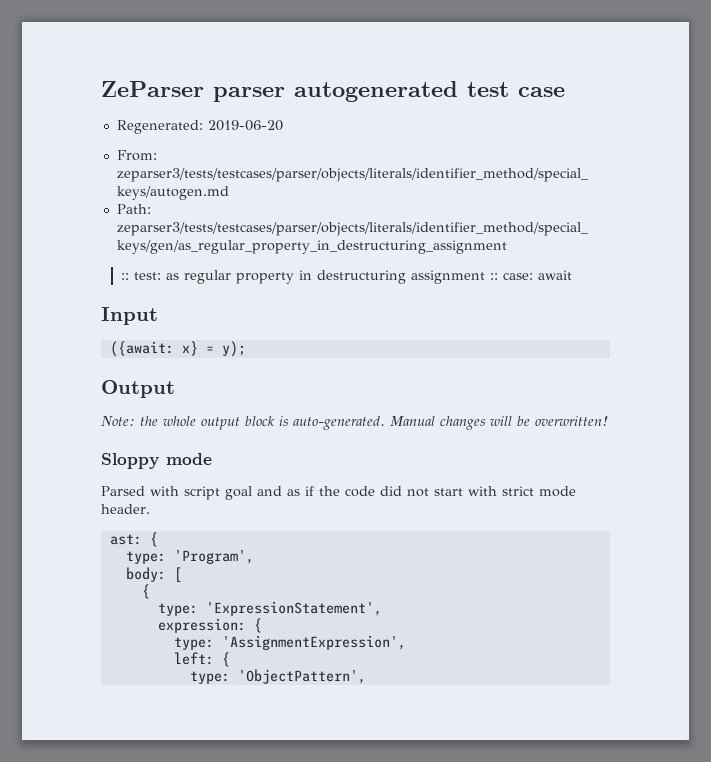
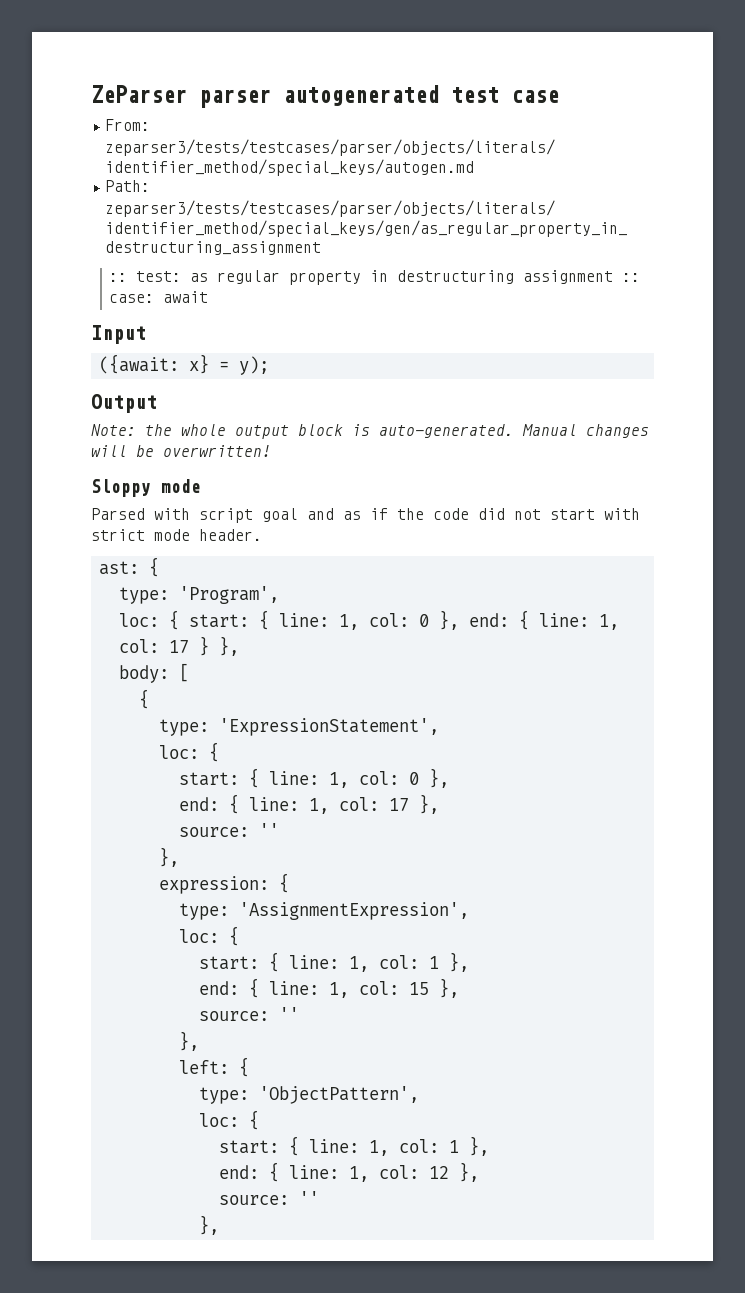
[116,120,283,134] // Regenerated: 2019-06-20 -> (559, 96) none
(254, 557) none -> [118,610,619,630] [118,636,239,656] // loc: { start: { line: 1, col: 0 }, end: { line: 1, col: 17 } },
[157,618,262,633] [173,635,406,650] [173,652,230,667] [189,669,366,684] expression: { // type: 'AssignmentExpression', // left: { // type: 'ObjectPattern', -> [158,742,219,762] [178,768,449,788] [178,794,439,814] [178,823,279,837] [158,847,179,867] [158,873,289,894] [178,902,469,920] [178,926,239,946] [198,952,469,972] [198,978,459,998] [198,1007,299,1021] [178,1031,199,1051] [178,1057,249,1077] [198,1086,419,1104] [198,1110,259,1130] [218,1136,489,1156] [218,1162,479,1182] [218,1191,319,1205] [198,1215,219,1235] loc: { // start: { line: 1, col: 0 }, // end: { line: 1, col: 17 }, // source: '' // }, // expression: { // type: 'AssignmentExpression', // loc: { // start: { line: 1, col: 1 }, // end: { line: 1, col: 15 }, // source: '' // }, // left: { // type: 'ObjectPattern', // loc: { // start: { line: 1, col: 1 }, // end: { line: 1, col: 12 }, // source: '' // },

